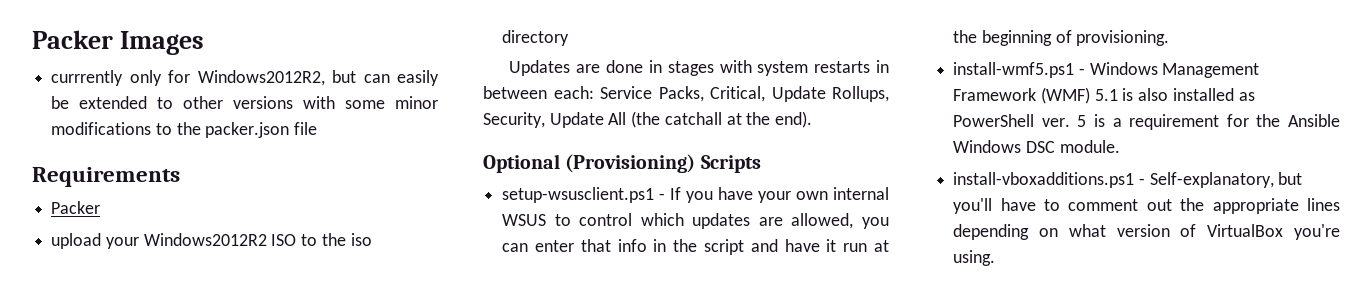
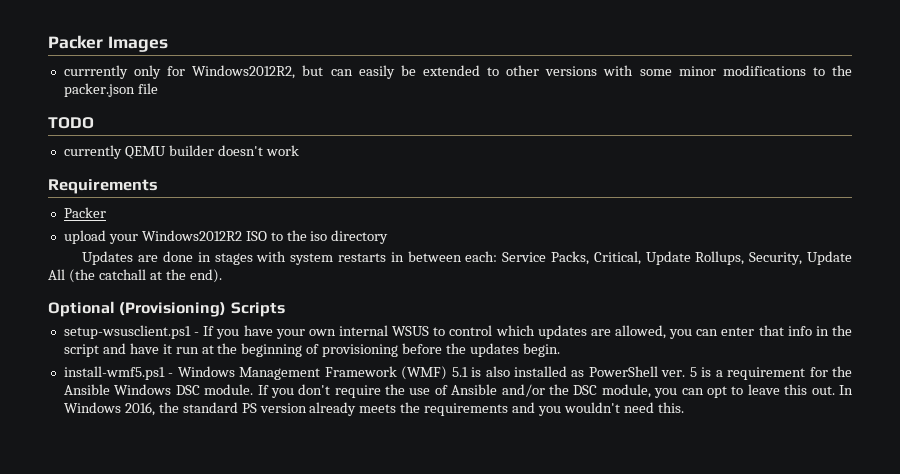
(318, 128) none -> [48,117,94,129] [63,145,299,159] // TODO // currently QEMU builder doesn't work
[1076,30,1170,46] provisioning. -> [322,343,560,357] provisioning before the updates begin.
[953,172,1303,188] [953,198,1340,214] [953,224,1340,240] [953,250,996,266] // install-vboxadditions.ps1 - Self-explanatory, but you'll have to comment out the appropriate lines depending on what version of VirtualBox you're using. -> [257,384,853,398] [63,402,684,416] If you don't require the use of Ansible and/or the DSC module, you can opt to leave this out. In Windows 2016, the standard PS version already meets the requirements and you wouldn't need this.

